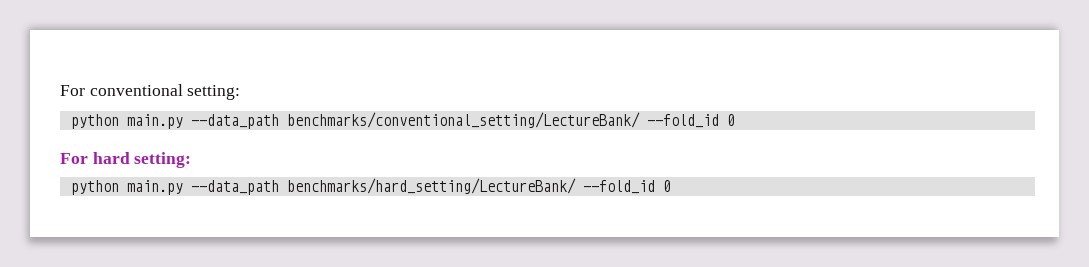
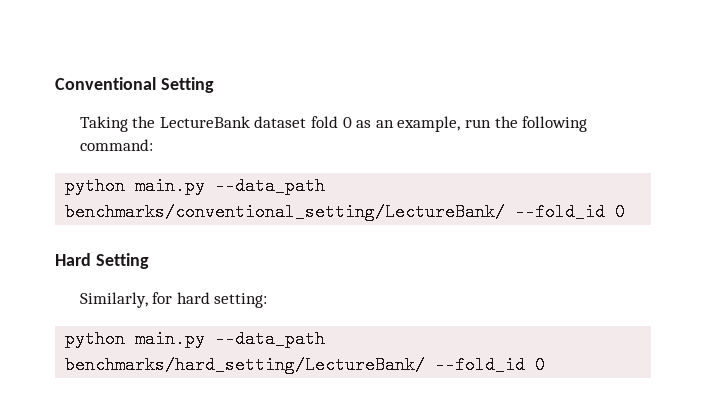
[60,84,241,100] For conventional setting: -> [55,77,214,93] [79,116,588,132] [79,139,153,151] Conventional Setting // Taking the LectureBank dataset fold 0 as an example, run the following command:
[60,153,88,164] For -> [55,253,149,269] [79,292,173,308] Hard Setting // Similarly, for

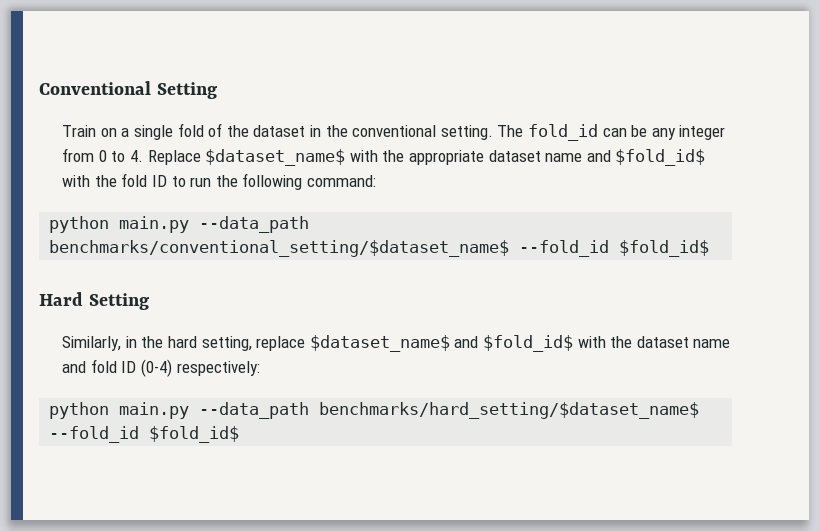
[79,116,461,132] Taking the LectureBank dataset fold 0 as an example, -> [62,123,726,141] [62,148,706,166] [62,173,186,187] Train on a single fold of the dataset in the conventional setting. The fold_id can be any integer from 0 to 4. Replace $dataset_name$ with the appropriate dataset name and $fold_id$ with the fold ID to
[65,203,626,221] benchmarks/conventional_setting/LectureBank/ --fold_id 0 -> [49,240,710,257] benchmarks/conventional_setting/$dataset_name$ --fold_id $fold_id$
[152,292,268,308] [65,330,326,348] [65,356,546,374] for hard setting: // python main.py --data_path benchmarks/hard_setting/LectureBank/ --fold_id 0 -> [125,335,731,352] [62,359,260,377] [49,402,700,419] [49,426,240,443] in the hard setting, replace $dataset_name$ and $fold_id$ with the dataset name and fold ID (0-4) respectively: // python main.py --data_path benchmarks/hard_setting/$dataset_name$ --fold_id $fold_id$

